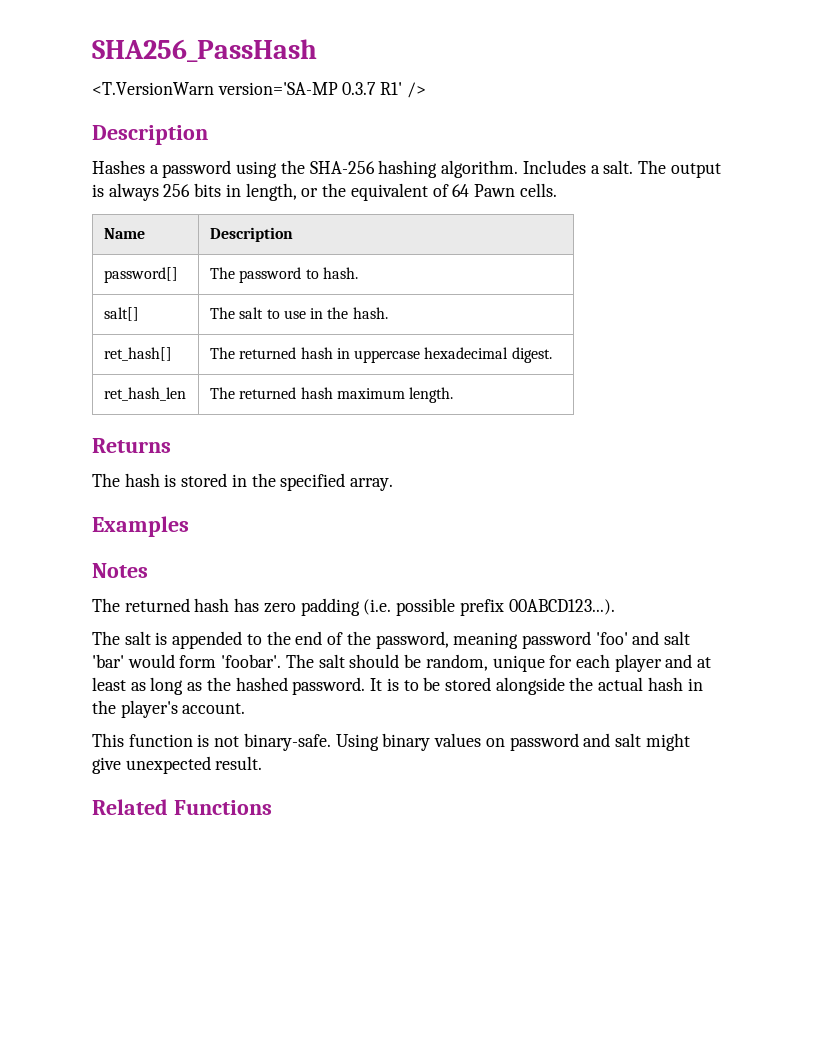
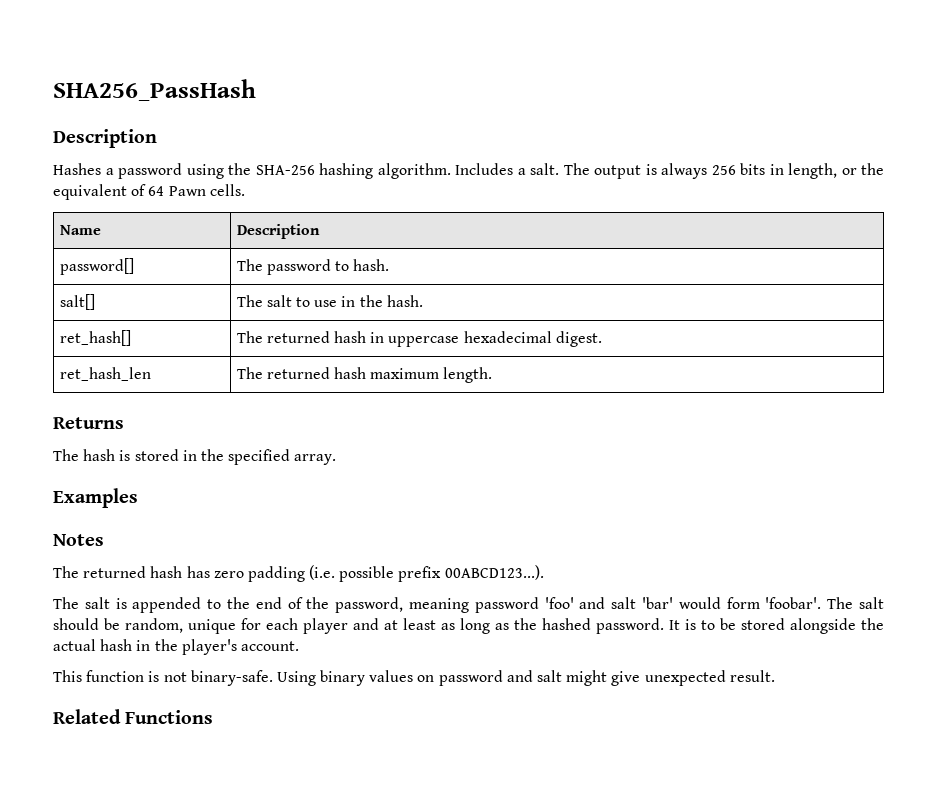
[92,82,426,98] // <T.VersionWarn version='SA-MP 0.3.7 R1' /> -> (256, 90) none

